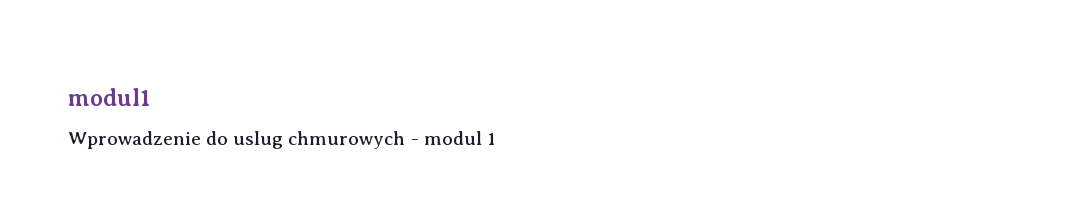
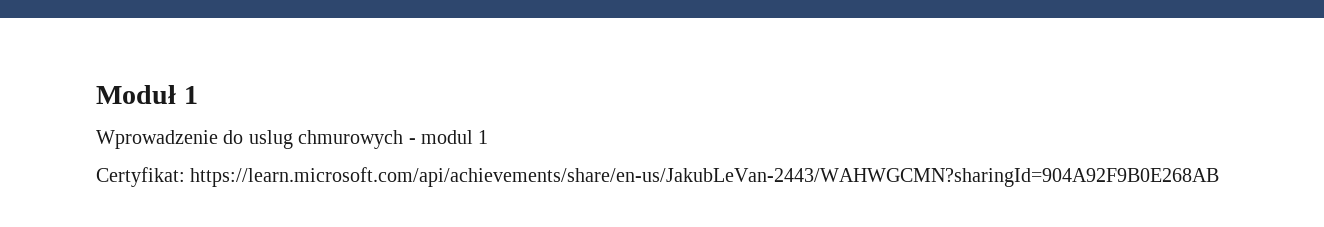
[68,88,150,106] modul1 -> [96,85,198,104] Moduł 1
(495, 139) none -> [96,167,1220,187] // Certyfikat: https://learn.microsoft.com/api/achievements/share/en-us/JakubLeVan-2443/WAHWGCMN?sharingId=904A92F9B0E268AB

